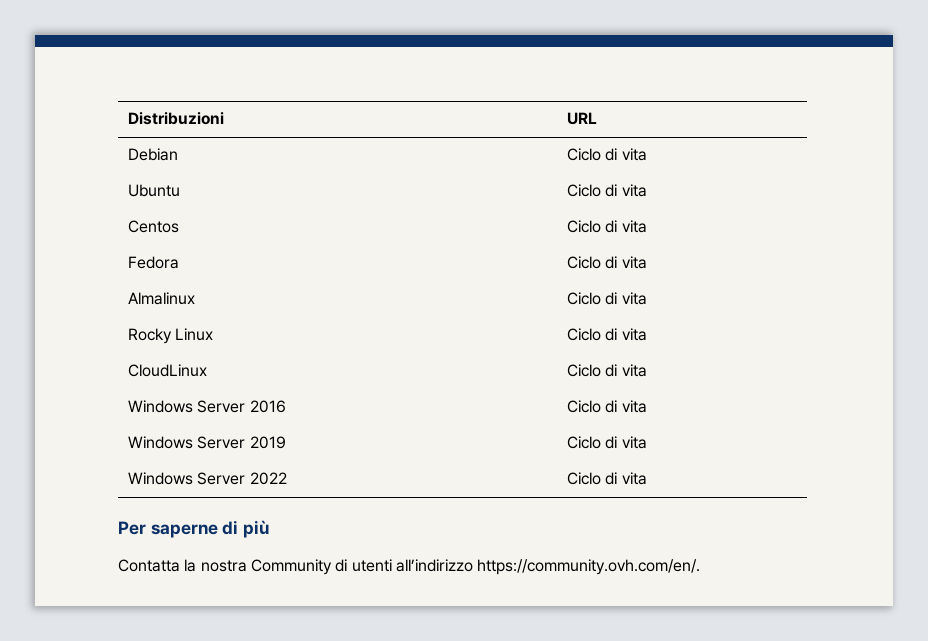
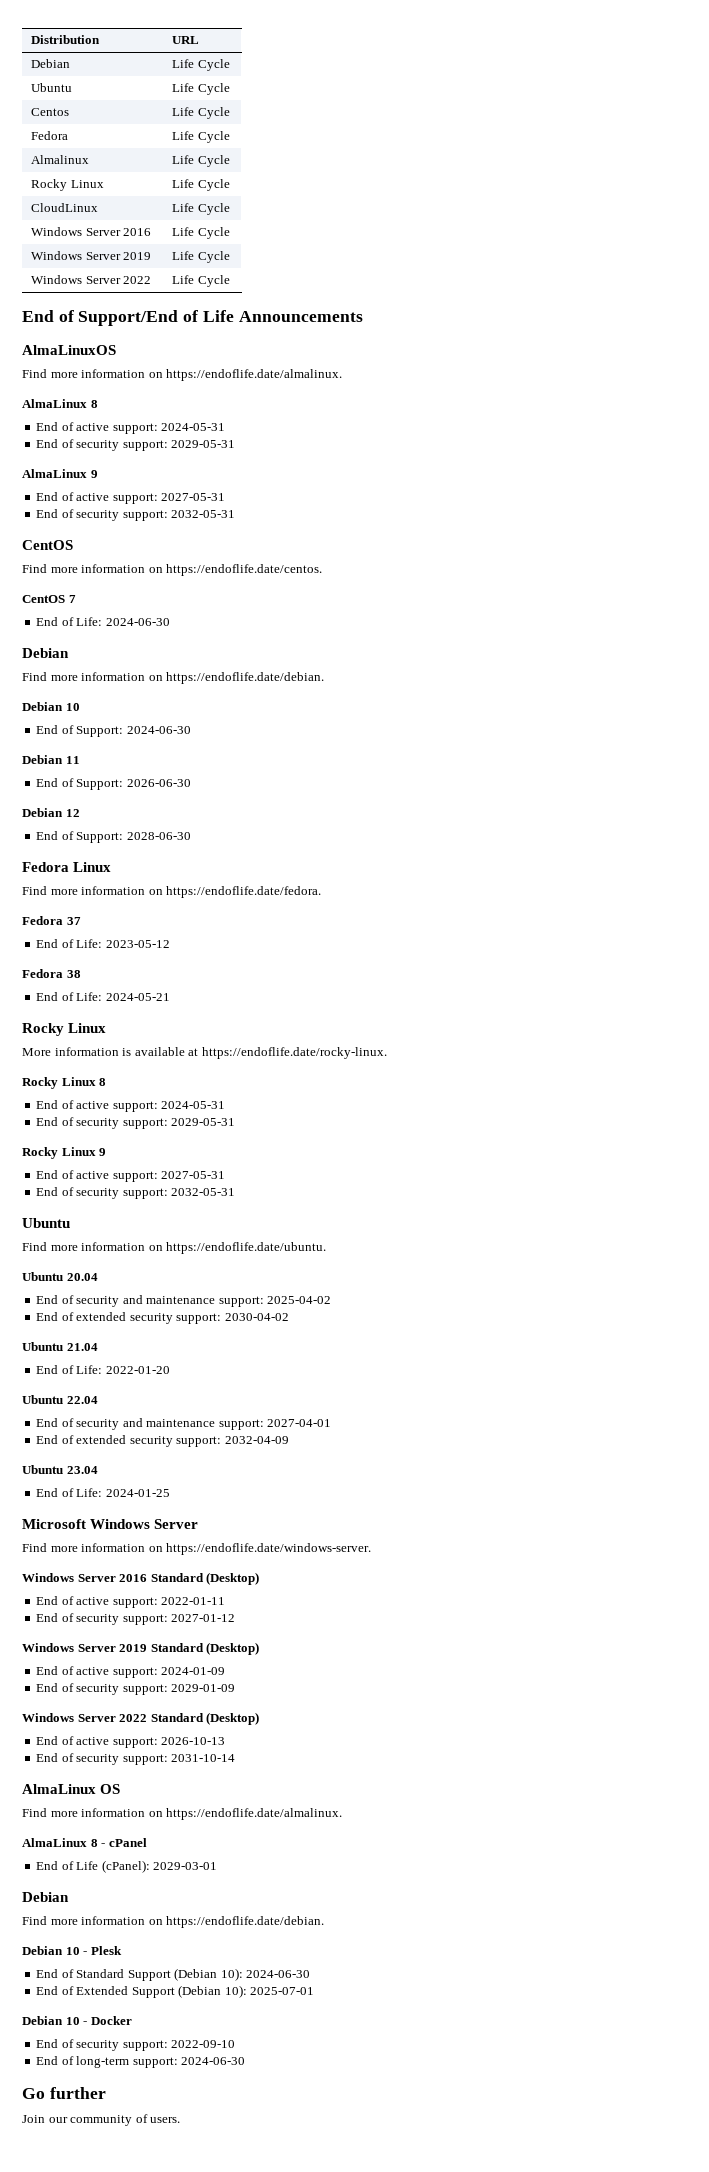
[128,112,225,125] Distribuzioni -> [31,35,101,44] Distribution
[567,148,647,161] [128,184,181,197] [567,184,647,197] [128,220,180,233] [567,220,647,233] [128,256,180,269] [567,256,647,269] [128,292,196,305] [567,292,647,305] [128,328,214,344] [567,328,647,341] [128,364,208,377] [567,364,647,377] Ciclo di vita // Ubuntu | Ciclo di vita // Centos | Ciclo di vita // Fedora | Ciclo di vita // Almalinux | Ciclo di vita // Rocky Linux | Ciclo di vita // CloudLinux | Ciclo di vita -> [172,59,230,71] [31,83,73,92] [172,83,230,95] [31,108,70,116] [172,107,230,119] [31,131,69,140] [172,131,230,143] [31,155,90,164] [172,155,230,167] [31,179,104,191] [172,179,230,191] [31,203,99,212] [172,203,230,215] Life Cycle // Ubuntu | Life Cycle // Centos | Life Cycle // Fedora | Life Cycle // Almalinux | Life Cycle // Rocky Linux | Life Cycle // CloudLinux | Life Cycle
[567,400,647,413] Ciclo di vita -> [172,227,230,239] Life Cycle
[567,436,647,449] Ciclo di vita -> [172,251,230,263] Life Cycle
[567,472,647,485] [118,520,270,538] [118,559,701,575] Ciclo di vita // Per saperne di più // Contatta la nostra Community di utenti all’indirizzo https://community.ovh.com/en/. -> [172,275,230,287] [22,310,363,326] [22,345,116,355] [22,369,343,381] [22,399,98,408] [36,422,226,434] [36,439,236,451] [22,469,98,478] [36,492,226,504] [36,509,236,521] [22,540,73,550] [22,564,323,576] [22,595,76,603] [36,617,170,626] [22,648,69,658] [22,672,325,684] [22,702,80,711] [36,725,191,737] [22,755,80,764] [36,778,191,790] [22,808,80,817] [36,831,191,843] [22,862,112,872] [22,886,322,898] [22,916,81,925] [36,939,170,948] [22,969,81,978] [36,992,170,1001] [22,1023,107,1036] [22,1047,387,1059] [22,1077,107,1089] [36,1100,226,1112] [36,1117,236,1129] [22,1147,107,1159] [36,1170,226,1182] [36,1187,236,1199] [22,1218,70,1228] [22,1242,327,1254] [22,1272,98,1281] [36,1295,332,1307] [36,1312,289,1324] [22,1342,98,1351] [36,1365,170,1374] [22,1395,98,1404] [36,1418,332,1430] [36,1435,289,1447] [22,1465,98,1474] [36,1488,170,1497] [22,1519,199,1529] [22,1543,372,1555] [22,1572,260,1585] [36,1596,226,1608] [36,1613,236,1625] [22,1642,260,1655] [36,1666,226,1678] [36,1683,236,1695] [22,1712,260,1725] [36,1736,226,1748] [36,1753,236,1765] [22,1784,121,1794] [22,1808,343,1820] [22,1838,147,1847] [36,1860,218,1873] [22,1892,69,1902] [22,1916,325,1928] [22,1946,122,1955] [36,1968,311,1981] [36,1985,315,1998] [22,2016,132,2025] [36,2039,236,2051] [36,2056,246,2068] [22,2087,106,2099] [22,2114,181,2126] Life Cycle // End of Support/End of Life Announcements // AlmaLinuxOS // Find more information on https://endoflife.date/almalinux. // AlmaLinux 8 // End of active support: 2024-05-31 // End of security support: 2029-05-31 // AlmaLinux 9 // End of active support: 2027-05-31 // End of security support: 2032-05-31 // CentOS // Find more information on https://endoflife.date/centos. // CentOS 7 // End of Life: 2024-06-30 // Debian // Find more information on https://endoflife.date/debian. // Debian 10 // End of Support: 2024-06-30 // Debian 11 // End of Support: 2026-06-30 // Debian 12 // End of Support: 2028-06-30 // Fedora Linux // Find more information on https://endoflife.date/fedora. // Fedora 37 // End of Life: 2023-05-12 // Fedora 38 // End of Life: 2024-05-21 // Rocky Linux // More information is available at https://endoflife.date/rocky-linux. // Rocky Linux 8 // End of active support: 2024-05-31 // End of security support: 2029-05-31 // Rocky Linux 9 // End of active support: 2027-05-31 // End of security support: 2032-05-31 // Ubuntu // Find more information on https://endoflife.date/ubuntu. // Ubuntu 20.04 // End of security and maintenance support: 2025-04-02 // End of extended security support: 2030-04-02 // Ubuntu 21.04 // End of Life: 2022-01-20 // Ubuntu 22.04 // End of security and maintenance support: 2027-04-01 // End of extended security support: 2032-04-09 // Ubuntu 23.04 // End of Life: 2024-01-25 // Microsoft Windows Server // Find more information on https://endoflife.date/windows-server. // Windows Server 2016 Standard (Desktop) // End of active support: 2022-01-11 // End of security support: 2027-01-12 // Windows Server 2019 Standard (Desktop) // End of active support: 2024-01-09 // End of security support: 2029-01-09 // Windows Server 2022 Standard (Desktop) // End of active support: 2026-10-13 // End of security support: 2031-10-14 // AlmaLinux OS // Find more information on https://endoflife.date/almalinux. // AlmaLinux 8 - cPanel // End of Life (cPanel): 2029-03-01 // Debian // Find more information on https://endoflife.date/debian. // Debian 10 - Plesk // End of Standard Support (Debian 10): 2024-06-30 // End of Extended Support (Debian 10): 2025-07-01 // Debian 10 - Docker // End of security support: 2022-09-10 // End of long-term support: 2024-06-30 // Go further // Join our community of users.

